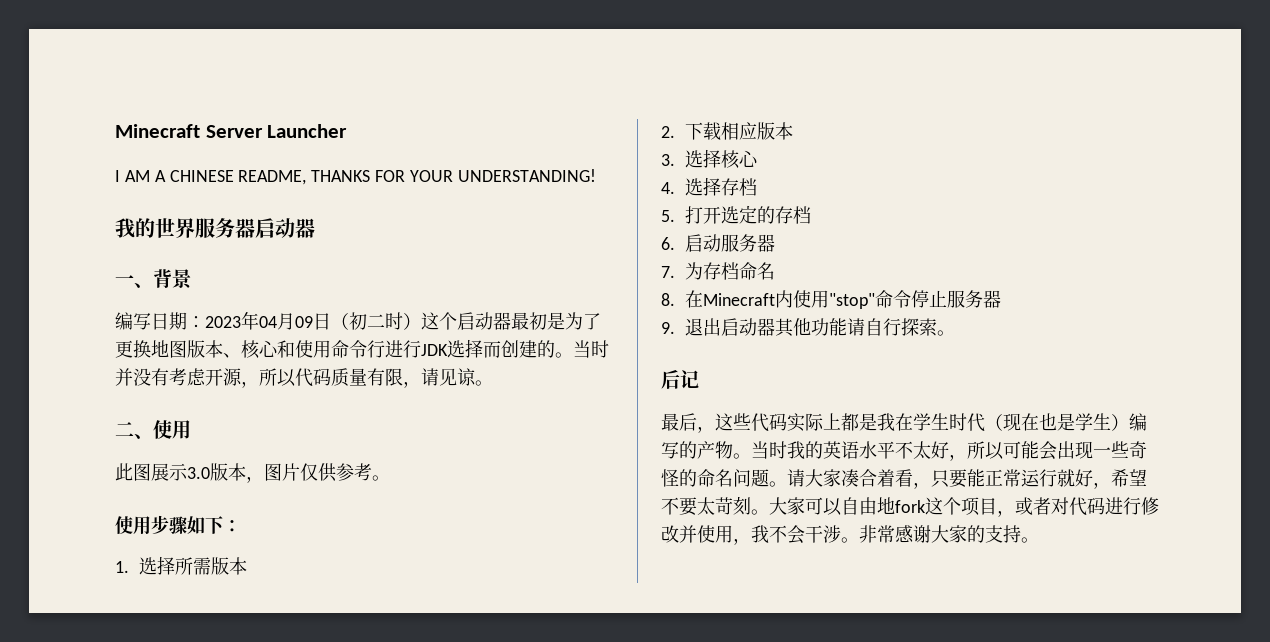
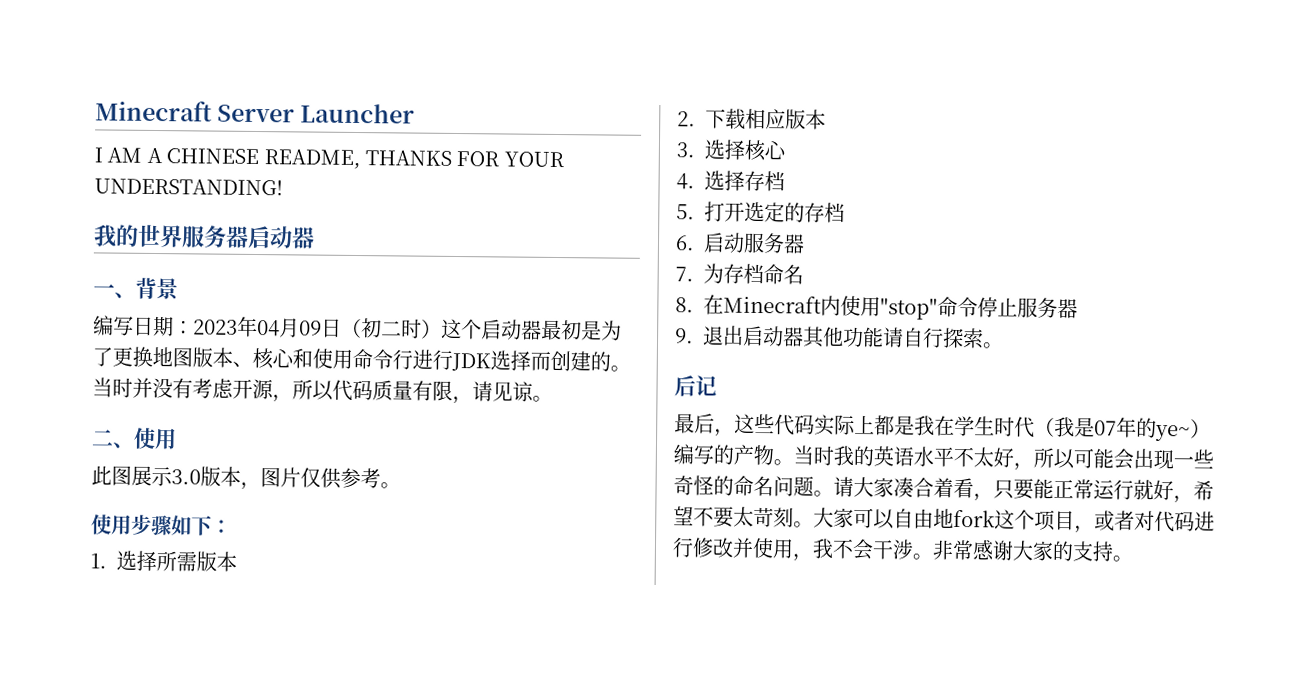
[1003,413,1111,431] 现在也是学生 -> [1054,416,1191,442] 我是07年的ye~

